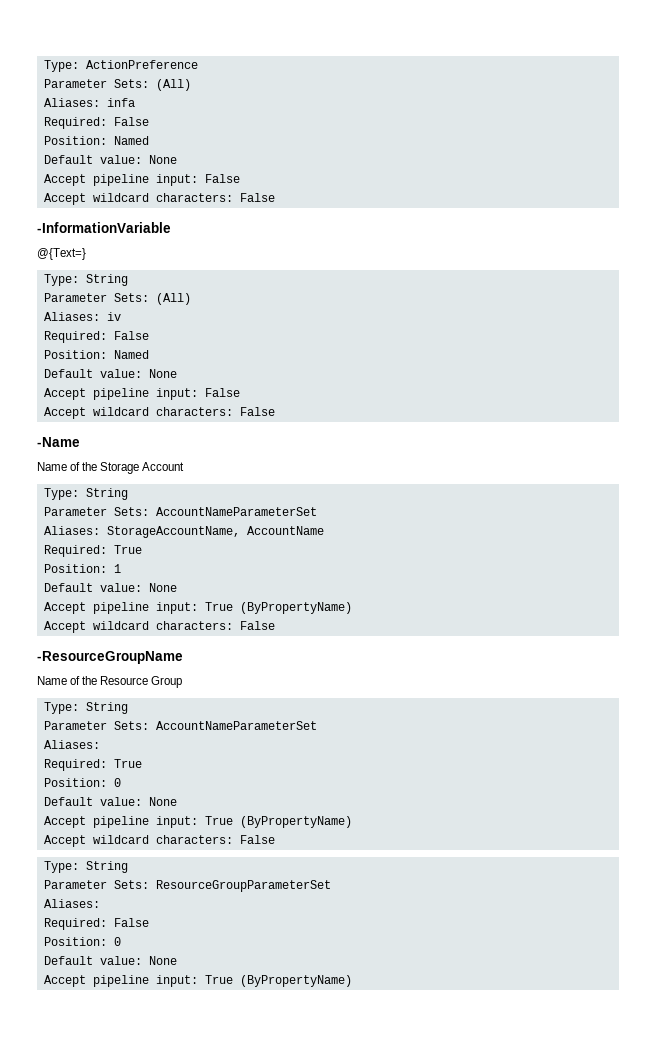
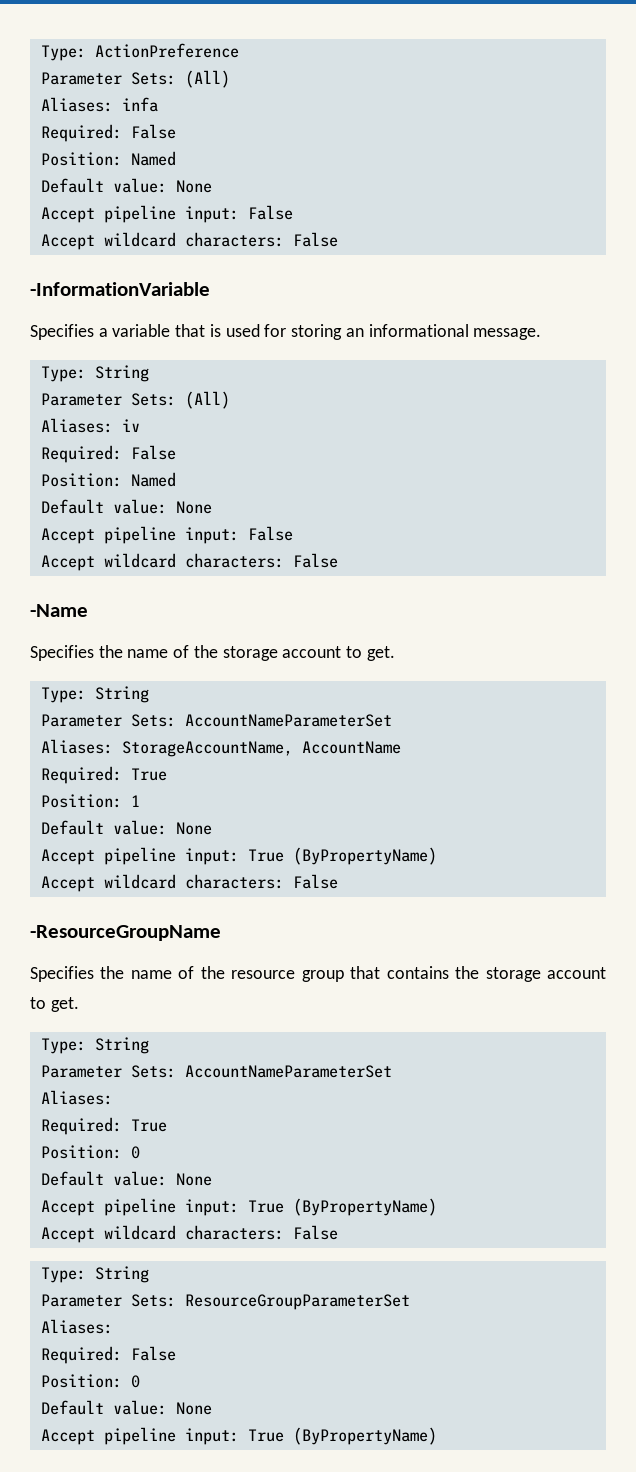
[37,248,86,260] @{Text=} -> [30,324,542,340] Specifies a variable that is used for storing an informational message.
[37,462,185,474] Name of the Storage Account -> [30,645,395,661] Specifies the name of the storage account to get.
[37,676,183,688] Name of the Resource Group -> [30,966,606,982] [30,997,79,1012] Specifies the name of the resource group that contains the storage account to get.

